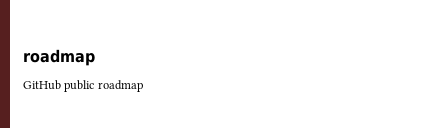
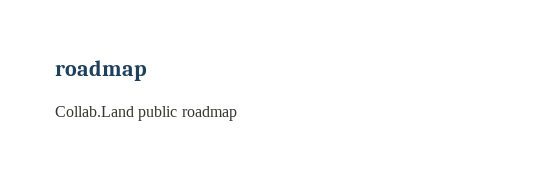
[23,80,61,90] GitHub -> [55,106,134,117] Collab.Land

